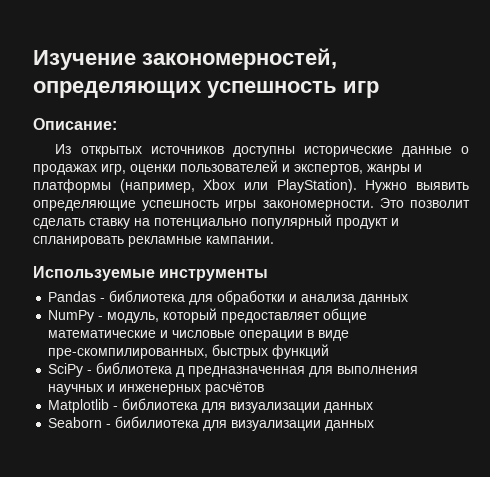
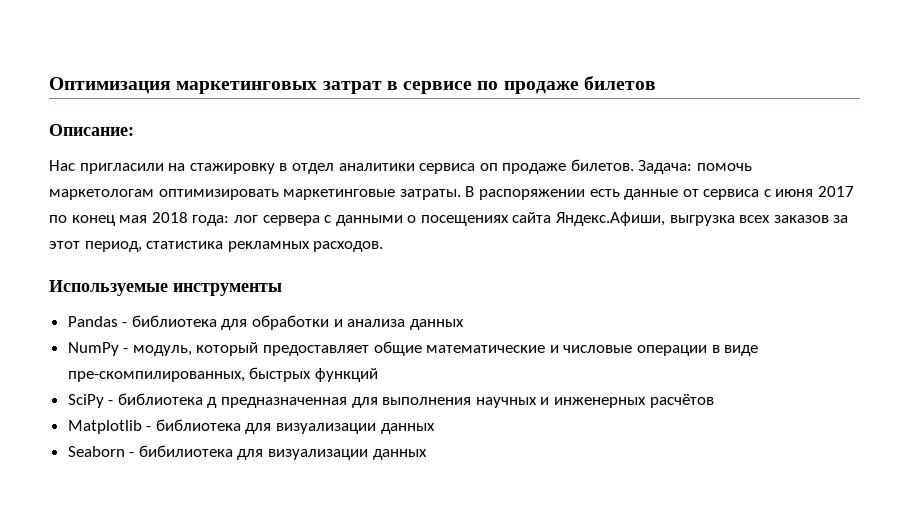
[33,48,337,70] [33,81,379,98] [33,118,117,130] [55,144,470,157] [33,160,422,175] [33,179,469,193] [33,198,470,211] [33,214,399,229] [33,236,274,247] Изучение закономерностей, определяющих успешность игр // Описание: // Из открытых источников доступны исторические данные о продажах игр, оценки пользователей и экспертов, жанры и платформы (например, Xbox или PlayStation). Нужно выявить определяющие успешность игры закономерности. Это позволит сделать ставку на потенциально популярный продукт и спланировать рекламные кампании. -> [49,76,656,94] [49,124,134,136] [49,159,753,174] [49,186,855,200] [49,212,849,226] [49,241,384,252] Оптимизация маркетинговых затрат в сервисе по продаже билетов // Описание: // Нас пригласили на стажировку в отдел аналитики сервиса оп продаже билетов. Задача: помочь маркетологам оптимизировать маркетинговые затраты. В распоряжении есть данные от сервиса с июня 2017 по конец мая 2018 года: лог сервера с данными о посещениях сайта Яндекс.Афиши, выгрузка всех заказов за этот период, статистика рекламных расходов.

